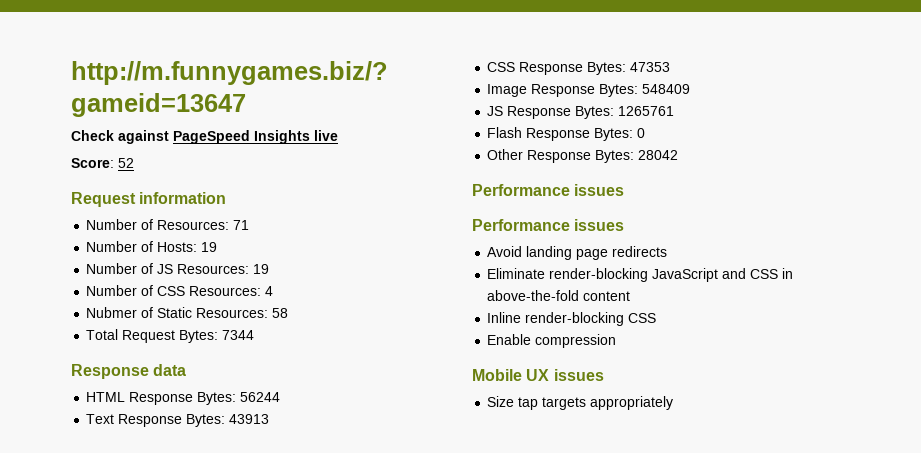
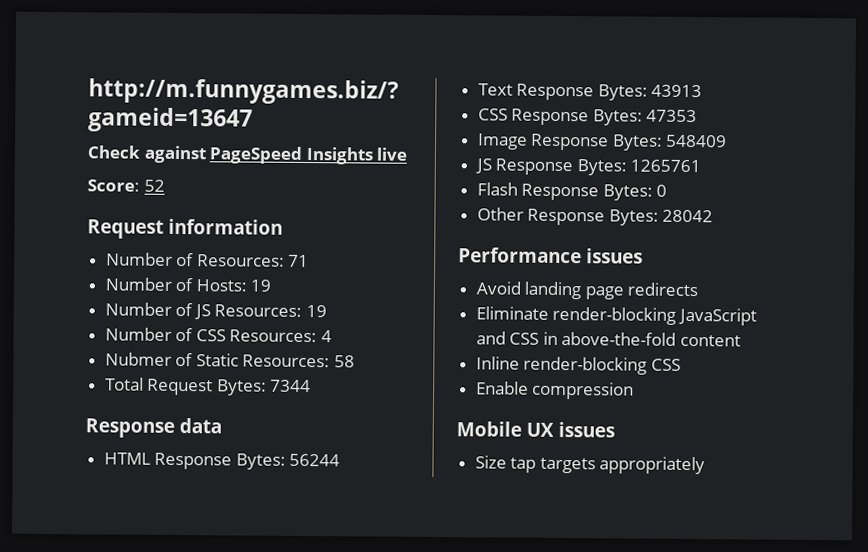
[472,219,625,231] // Performance issues -> (643, 256) none

